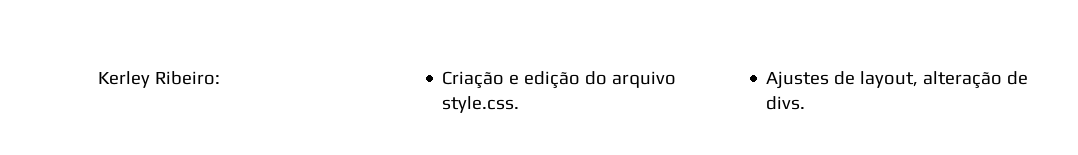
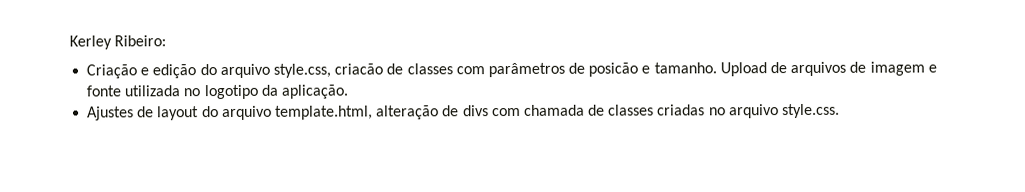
[442,96,520,113] [766,71,1029,89] [766,96,806,110] style.css. // Ajustes de layout, alteração de divs. -> [272,61,937,78] [86,84,349,100] [87,103,841,121] style.css, criacão de classes com parâmetros de posicão e tamanho. Upload de arquivos de imagem e fonte utilizada no logotipo da aplicação. // Ajustes de layout do arquivo template.html, alteração de divs com chamada de classes criadas no arquivo style.css.

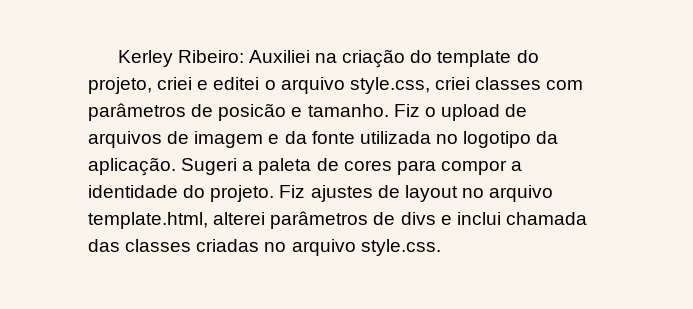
[86,63,404,79] // Criação e edição do arquivo style.css, criacão de -> [248,49,539,68] [88,77,470,94] Auxiliei na criação do template do projeto, criei e editei o arquivo style.css, criei
[719,62,767,77] Upload -> [393,104,500,121] Fiz o upload
(937, 68) none -> [284,131,307,144] da
[87,106,135,121] // Ajustes -> [181,158,523,175] [88,185,373,202] Sugeri a paleta de cores para compor a identidade do projeto. Fiz ajustes
[201,106,219,118] do -> [461,188,484,198] no
[376,104,606,120] alteração de divs com chamada de -> [213,211,587,229] [88,239,120,252] alterei parâmetros de divs e inclui chamada das

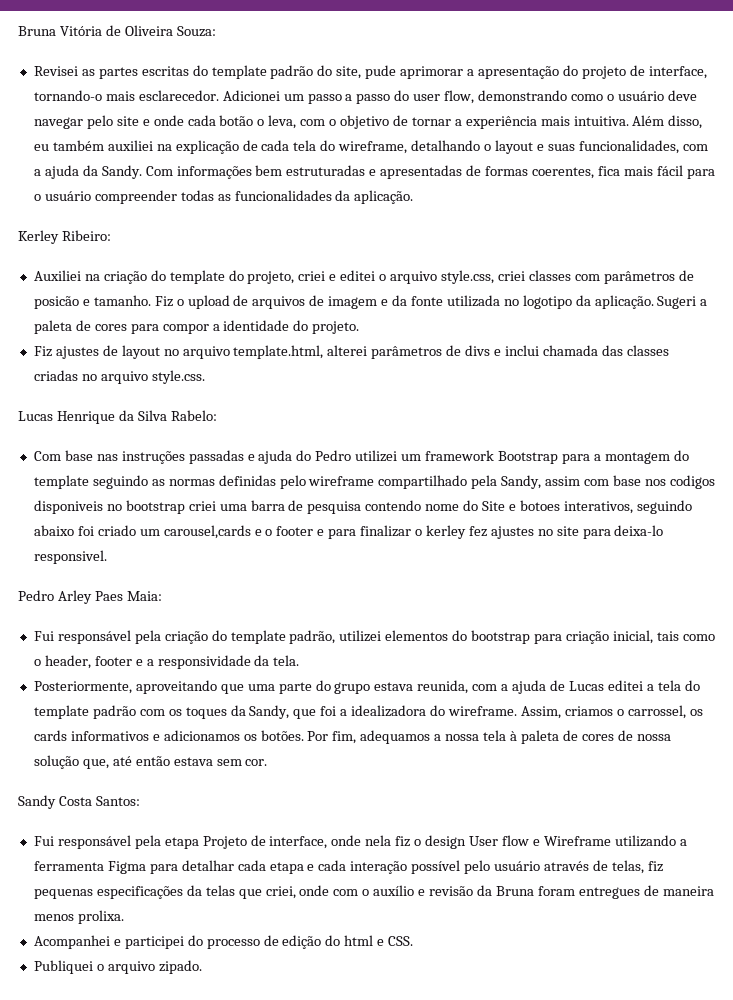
(117, 58) none -> [18,25,216,37] [33,65,707,79] [33,90,697,104] [33,115,703,129] [33,140,708,154] [33,165,715,179] [33,190,414,204] Bruna Vitória de Oliveira Souza: // Revisei as partes escritas do template padrão do site, pude aprimorar a apresentação do projeto de interface, tornando-o mais esclarecedor. Adicionei um passo a passo do user flow, demonstrando como o usuário deve navegar pelo site e onde cada botão o leva, com o objetivo de tornar a experiência mais intuitiva. Além disso, eu também auxiliei na explicação de cada tela do wireframe, detalhando o layout e suas funcionalidades, com a ajuda da Sandy. Com informações bem estruturadas e apresentadas de formas coerentes, fica mais fácil para o usuário compreender todas as funcionalidades da aplicação. //
(244, 56) none -> (111, 235) //
(275, 193) none -> (360, 327) //
(441, 247) none -> [18,410,217,424] [33,450,689,464] [33,475,715,489] [33,500,692,514] [33,525,664,539] [33,550,107,564] [18,590,162,604] [33,630,715,644] [33,655,300,669] [33,680,700,694] [33,705,703,719] [33,730,671,744] [33,755,268,769] [18,795,140,809] [33,835,687,849] [33,860,663,874] [33,885,714,899] [33,910,124,924] [33,935,414,949] [33,960,202,974] // Lucas Henrique da Silva Rabelo: // Com base nas instruções passadas e ajuda do Pedro utilizei um framework Bootstrap para a montagem do template seguindo as normas definidas pelo wireframe compartilhado pela Sandy, assim com base nos codigos disponiveis no bootstrap criei uma barra de pesquisa contendo nome do Site e botoes interativos, seguindo abaixo foi criado um carousel,cards e o footer e para finalizar o kerley fez ajustes no site para deixa-lo responsivel. // Pedro Arley Paes Maia: // Fui responsável pela criação do template padrão, utilizei elementos do bootstrap para criação inicial, tais como o header, footer e a responsividade da tela. // Posteriormente, aproveitando que uma parte do grupo estava reunida, com a ajuda de Lucas editei a tela do template padrão com os toques da Sandy, que foi a idealizadora do wireframe. Assim, criamos o carrossel, os cards informativos e adicionamos os botões. Por fim, adequamos a nossa tela à paleta de cores de nossa solução que, até então estava sem cor. // Sandy Costa Santos: // Fui responsável pela etapa Projeto de interface, onde nela fiz o design User flow e Wireframe utilizando a ferramenta Figma para detalhar cada etapa e cada interação possível pelo usuário através de telas, fiz pequenas especificações da telas que criei, onde com o auxílio e revisão da Bruna foram entregues de maneira menos prolixa. // Acompanhei e participei do processo de edição do html e CSS. // Publiquei o arquivo zipado.

